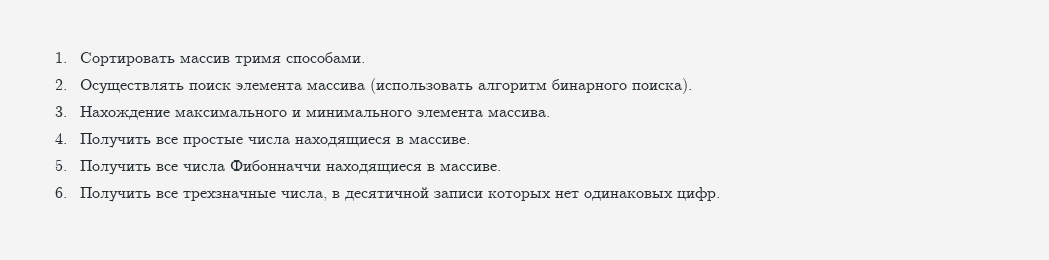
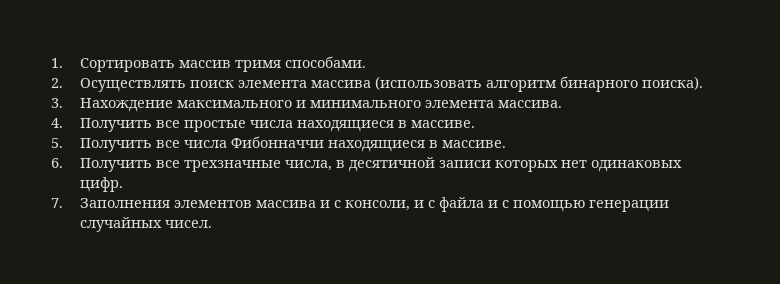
(720, 194) none -> [51,197,669,212] [79,217,212,232] // 7. Заполнения элементов массива и с консоли, и с файла и с помощью генерации случайных чисел.

